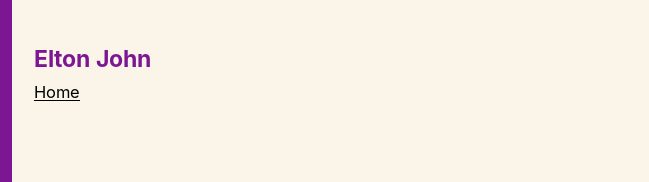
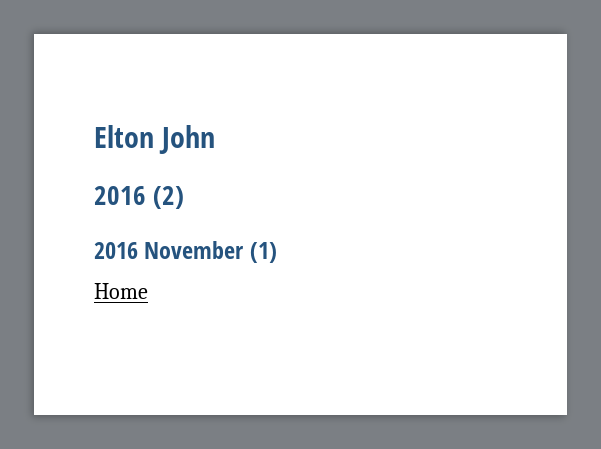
(152, 58) none -> [94,186,185,209] [94,241,277,263] // 2016 (2) // 2016 November (1)

